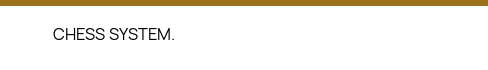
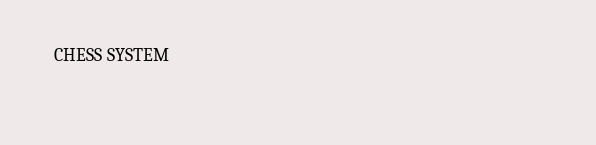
[109,28,176,40] SYSTEM. -> [106,48,169,61] SYSTEM

